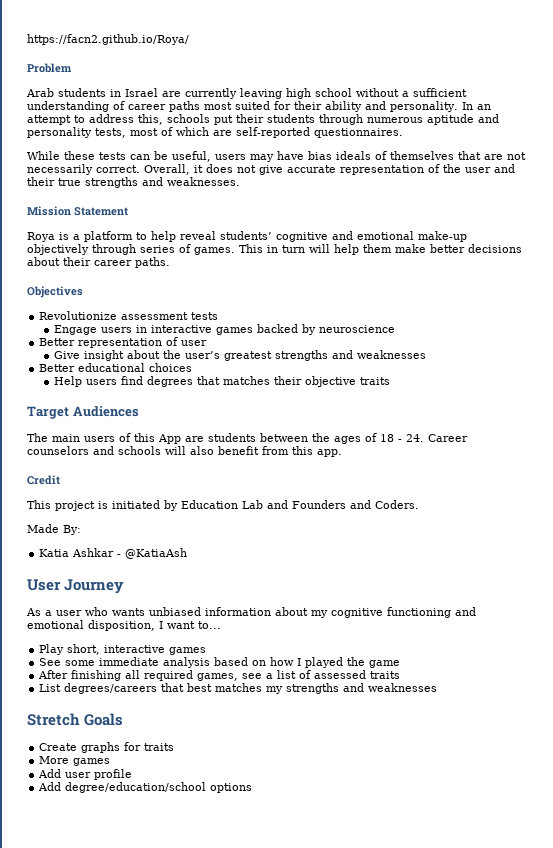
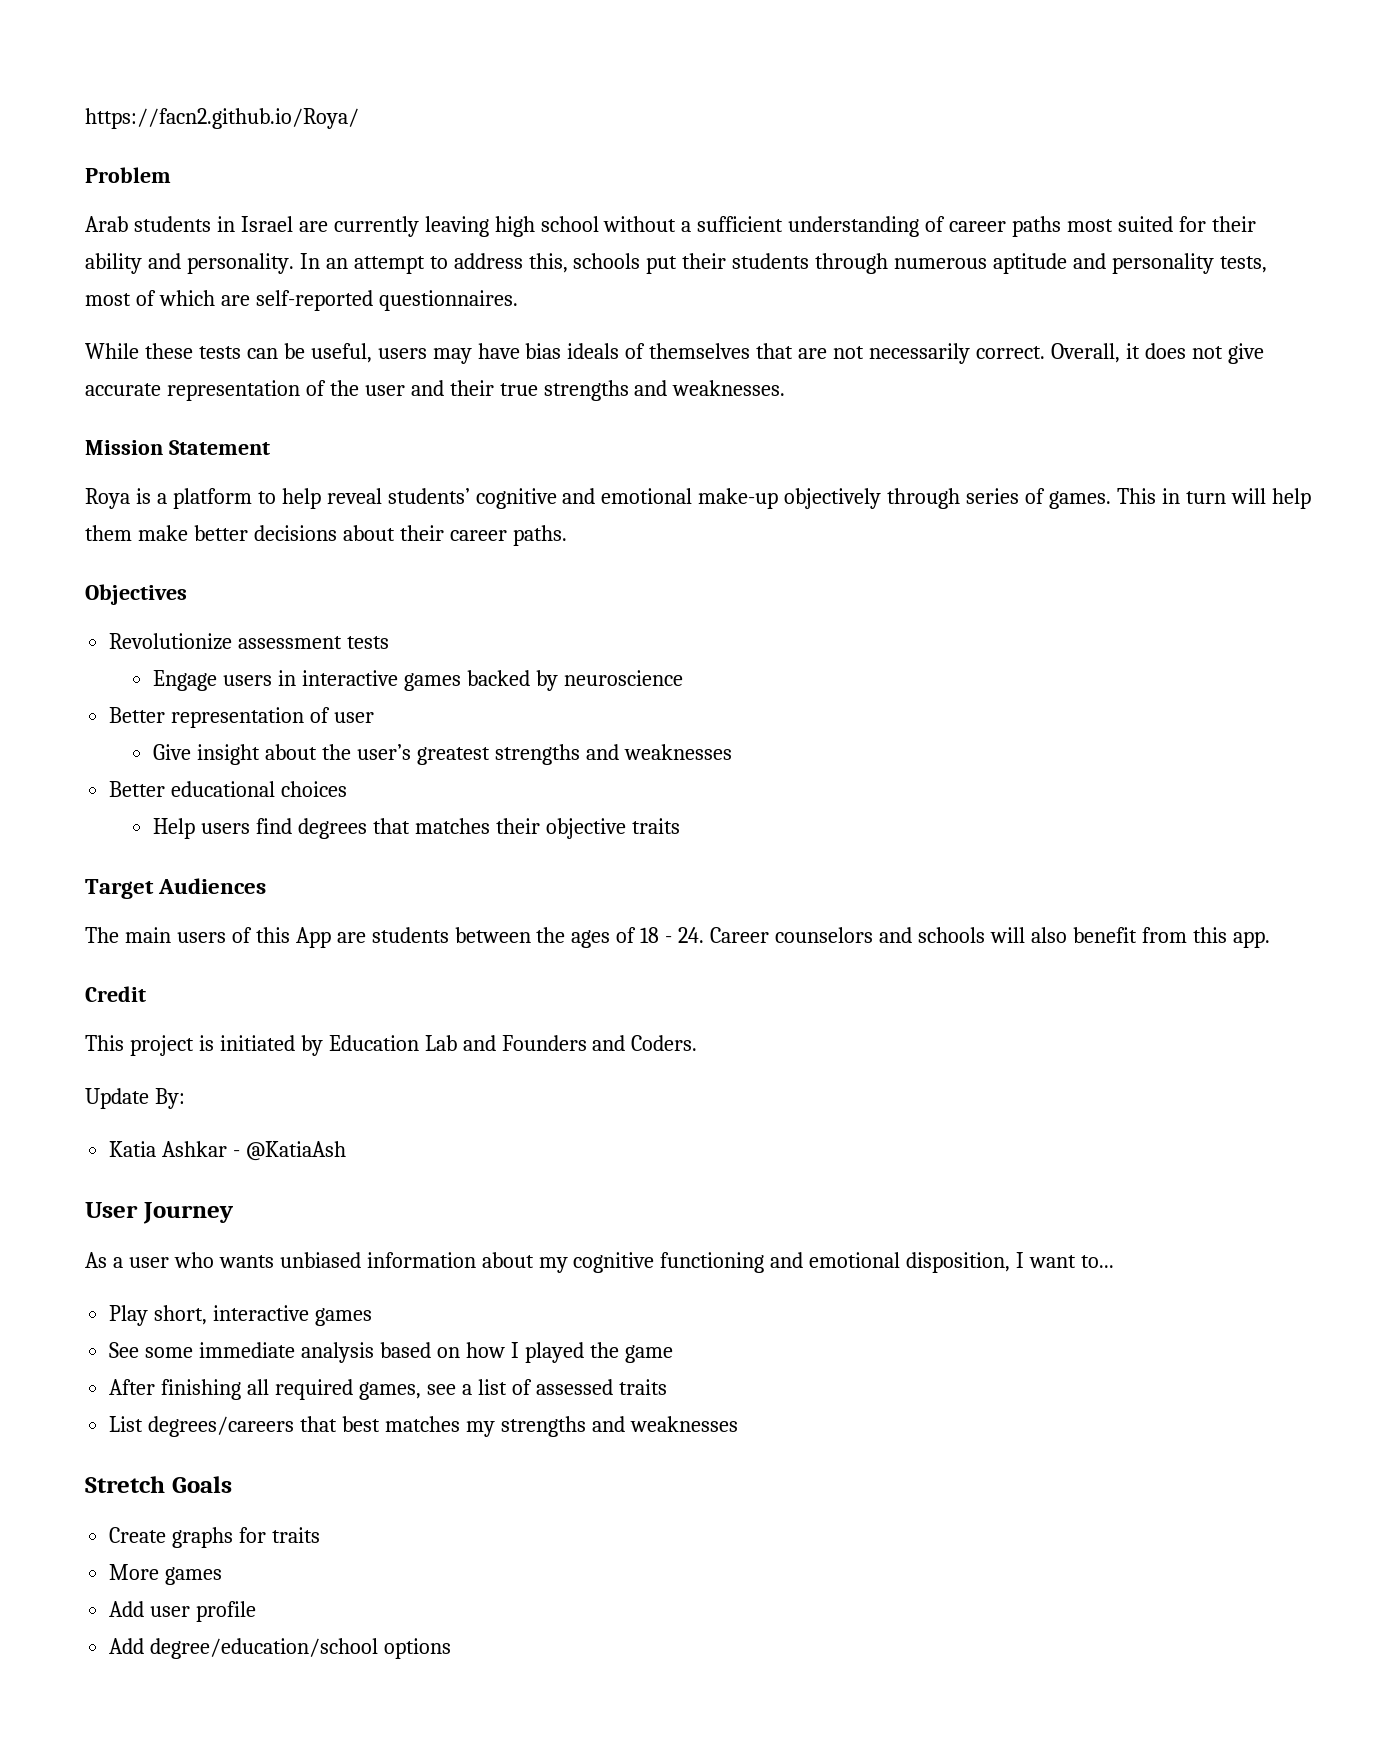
[27,524,59,533] Made -> [85,1088,149,1109] Update

